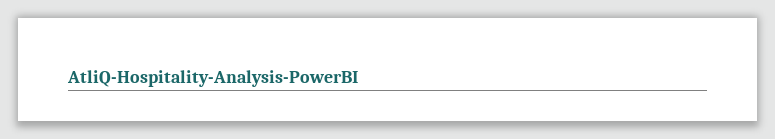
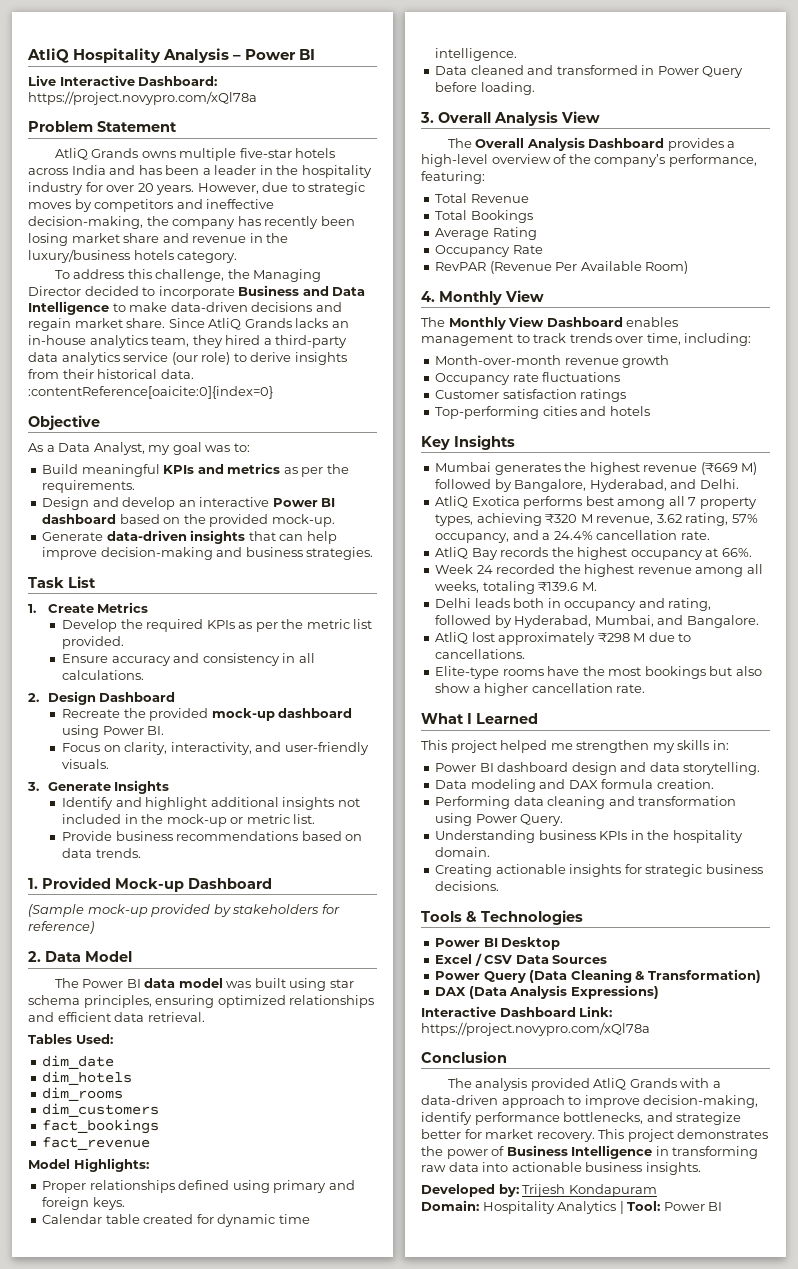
[67,70,358,87] AtliQ-Hospitality-Analysis-PowerBI -> [27,48,316,63] [28,75,218,86] [28,91,257,105] [28,121,177,132] [54,148,336,161] [28,165,372,178] [28,182,366,195] [28,199,275,212] [28,216,355,229] [28,233,289,246] [28,249,238,263] [54,269,322,282] [28,285,366,299] [28,301,342,315] [28,318,349,331] [28,335,348,348] [28,352,347,365] [28,369,194,379] [28,386,273,399] [28,415,100,430] [28,442,250,455] [42,463,349,477] [42,480,136,493] [42,497,336,510] [42,514,335,527] [42,530,337,544] [42,547,374,560] [28,576,96,588] [28,602,149,613] [62,619,373,632] [62,636,125,649] [62,653,315,666] [62,670,145,680] [28,691,176,705] [62,708,353,721] [62,725,165,738] [62,742,369,755] [62,759,110,769] [27,780,170,794] [62,797,360,810] [62,814,316,827] [62,831,363,841] [62,848,141,858] [28,877,272,892] [28,904,340,917] [28,921,94,934] [28,951,132,962] [54,978,354,991] [28,995,375,1008] [28,1012,205,1022] [28,1034,113,1044] [42,1055,115,1069] [42,1071,133,1085] [42,1087,124,1101] [42,1103,160,1117] [42,1119,160,1134] [42,1137,151,1150] [28,1158,149,1172] [42,1180,355,1193] [42,1197,125,1210] [42,1214,310,1227] [435,48,518,61] [435,65,744,78] [435,82,535,95] [420,111,600,126] [447,137,736,151] [421,154,757,167] [421,171,485,184] [435,193,529,203] [435,210,533,223] [435,227,537,240] [435,245,543,257] [435,261,689,274] [421,290,544,305] [421,316,679,330] [421,333,752,346] [435,355,670,368] [435,372,621,385] [435,389,627,402] [435,406,650,419] [421,435,515,450] [435,462,758,475] [435,479,739,492] [435,496,757,509] [435,513,758,526] [435,530,710,543] [435,547,752,560] [435,564,763,577] [435,581,597,594] [435,598,712,611] [435,615,759,628] [435,632,692,645] [435,649,526,659] [435,666,762,679] [435,683,646,696] [421,713,538,724] [421,740,729,753] [435,762,761,775] [435,779,714,792] [435,796,737,809] [435,813,564,826] [435,830,743,843] [435,847,491,857] [435,864,763,877] [435,881,500,891] [421,910,583,925] [435,937,561,950] [435,953,608,966] [435,969,761,983] [435,985,659,999] [421,1006,613,1017] [421,1022,650,1036] [421,1051,507,1063] [447,1078,721,1091] [421,1095,759,1108] [421,1112,742,1125] [421,1129,769,1142] [421,1145,759,1159] [421,1162,701,1175] [421,1184,657,1197] [421,1200,723,1214] AtliQ Hospitality Analysis – Power BI // Live Interactive Dashboard: https://project.novypro.com/xQl78a // Problem Statement // AtliQ Grands owns multiple five-star hotels across India and has been a leader in the hospitality industry for over 20 years. However, due to strategic moves by competitors and ineffective decision-making, the company has recently been losing market share and revenue in the luxury/business hotels category. // To address this challenge, the Managing Director decided to incorporate Business and Data Intelligence to make data-driven decisions and regain market share. Since AtliQ Grands lacks an in-house analytics team, they hired a third-party data analytics service (our role) to derive insights from their historical data. :contentReference[oaicite:0]{index=0} // Objective // As a Data Analyst, my goal was to: // Build meaningful KPIs and metrics as per the requirements. // Design and develop an interactive Power BI dashboard based on the provided mock-up. // Generate data-driven insights that can help improve decision-making and business strategies. // Task List // 1. Create Metrics // Develop the required KPIs as per the metric list provided. // Ensure accuracy and consistency in all calculations. // 2. Design Dashboard // Recreate the provided mock-up dashboard using Power BI. // Focus on clarity, interactivity, and user-friendly visuals. // 3. Generate Insights // Identify and highlight additional insights not included in the mock-up or metric list. // Provide business recommendations based on data trends. // 1. Provided Mock-up Dashboard // (Sample mock-up provided by stakeholders for reference) // 2. Data Model // The Power BI data model was built using star schema principles, ensuring optimized relationships and efficient data retrieval. // Tables Used: // dim_date // dim_hotels // dim_rooms // dim_customers // fact_bookings // fact_revenue // Model Highlights: // Proper relationships defined using primary and foreign keys. // Calendar table created for dynamic time intelligence. // Data cleaned and transformed in Power Query before loading. // 3. Overall Analysis View // The Overall Analysis Dashboard provides a high-level overview of the company’s performance, featuring: // Total Revenue // Total Bookings // Average Rating // Occupancy Rate // RevPAR (Revenue Per Available Room) // 4. Monthly View // The Monthly View Dashboard enables management to track trends over time, including: // Month-over-month revenue growth // Occupancy rate fluctuations // Customer satisfaction ratings // Top-performing cities and hotels // Key Insights // Mumbai generates the highest revenue (₹669 M) followed by Bangalore, Hyderabad, and Delhi. // AtliQ Exotica performs best among all 7 property types, achieving ₹320 M revenue, 3.62 rating, 57% occupancy, and a 24.4% cancellation rate. // AtliQ Bay records the highest occupancy at 66%. // Week 24 recorded the highest revenue among all weeks, totaling ₹139.6 M. // Delhi leads both in occupancy and rating, followed by Hyderabad, Mumbai, and Bangalore. // AtliQ lost approximately ₹298 M due to cancellations. // Elite-type rooms have the most bookings but also show a higher cancellation rate. // What I Learned // This project helped me strengthen my skills in: // Power BI dashboard design and data storytelling. // Data modeling and DAX formula creation. // Performing data cleaning and transformation using Power Query. // Understanding business KPIs in the hospitality domain. // Creating actionable insights for strategic business decisions. // Tools & Technologies // Power BI Desktop // Excel / CSV Data Sources // Power Query (Data Cleaning & Transformation) // DAX (Data Analysis Expressions) // Interactive Dashboard Link: https://project.novypro.com/xQl78a // Conclusion // The analysis provided AtliQ Grands with a data-driven approach to improve decision-making, identify performance bottlenecks, and strategize better for market recovery. This project demonstrates the power of Business Intelligence in transforming raw data into actionable business insights. // Developed by: Trijesh Kondapuram // Domain: Hospitality Analytics | Tool: Power BI

